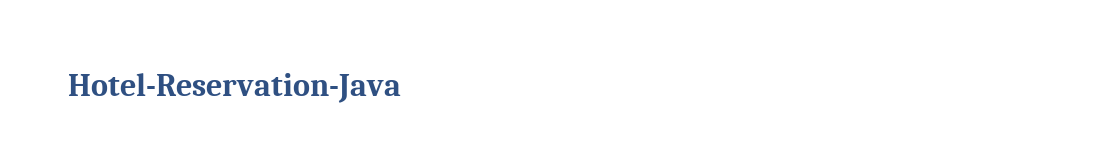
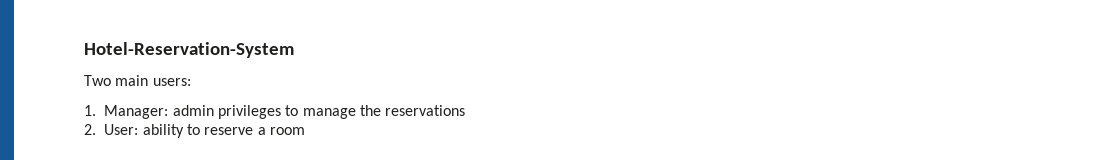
[68,73,401,103] Hotel-Reservation-Java -> [84,42,294,58] [84,75,191,86] [84,105,466,119] [84,124,306,138] Hotel-Reservation-System // Two main users: // 1. Manager: admin privileges to manage the reservations // 2. User: ability to reserve a room

